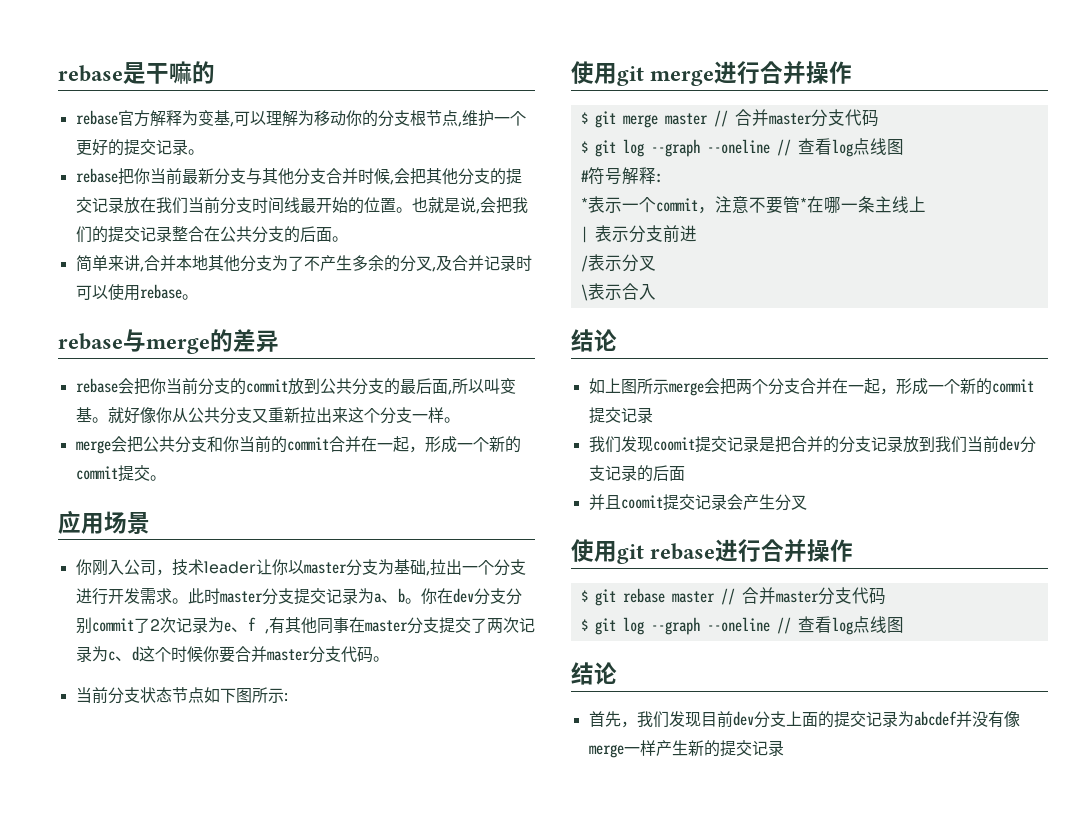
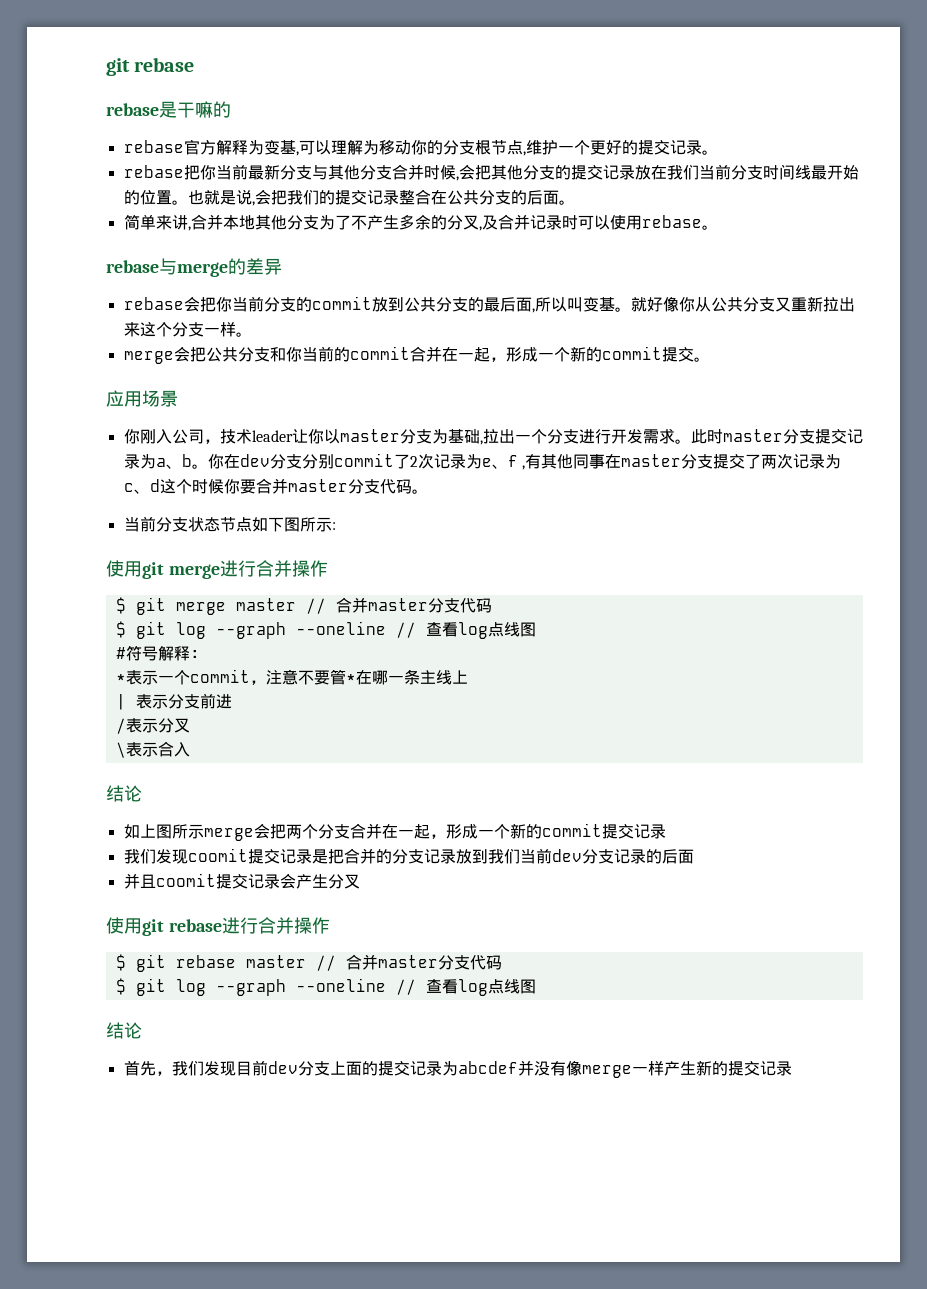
(58, 73) none -> [106,57,195,76] git rebase //

